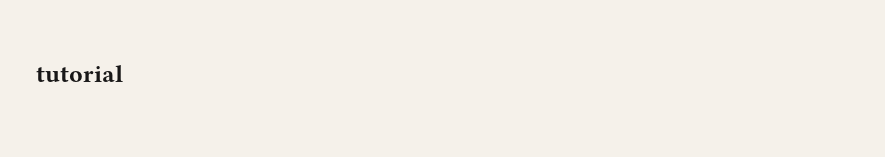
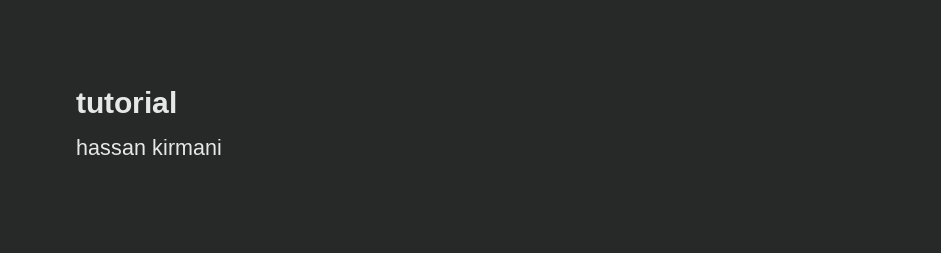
(123, 73) none -> [76,139,222,155] // hassan kirmani

